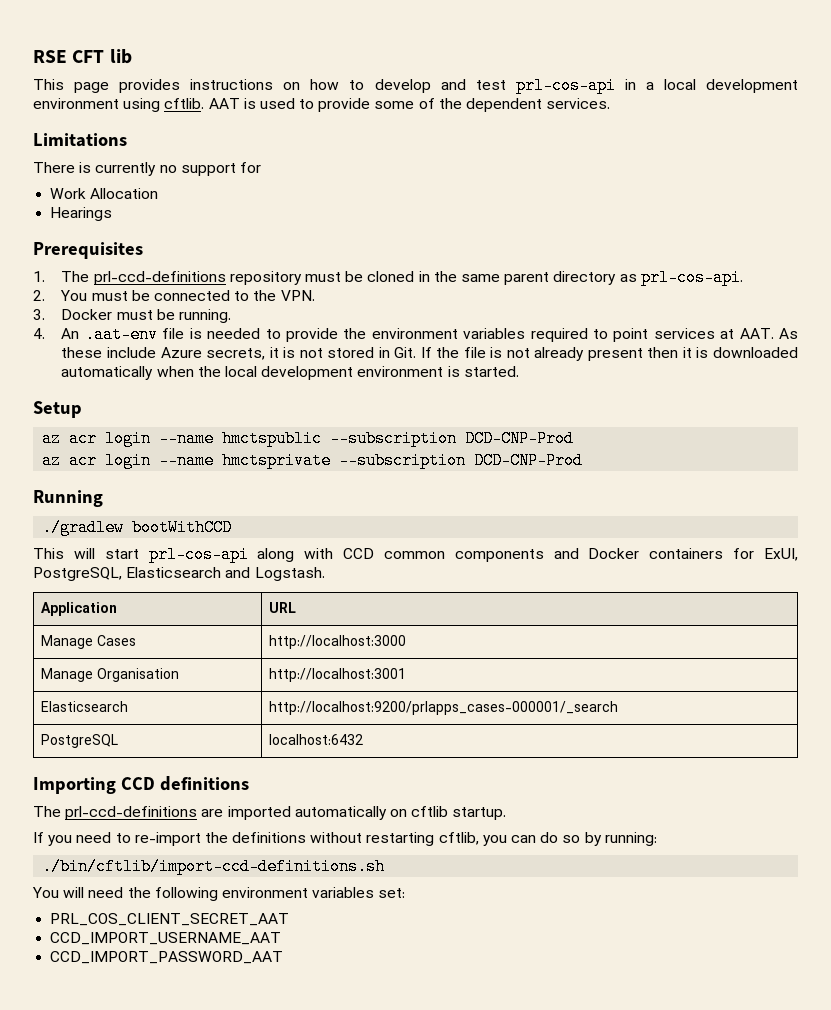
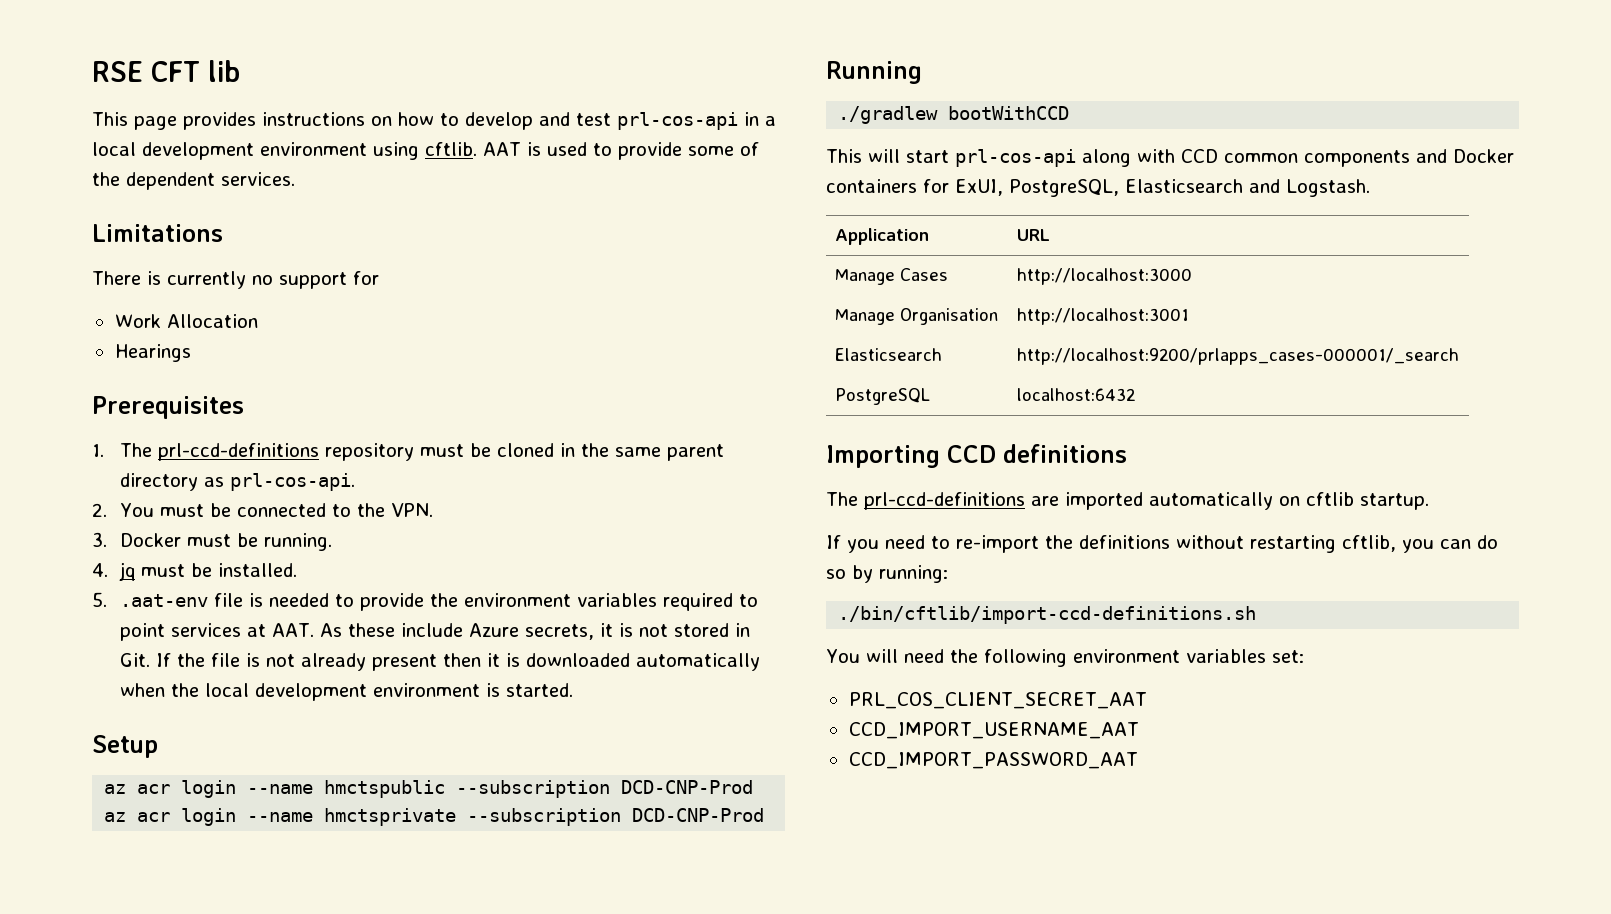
[61,328,80,339] An -> [118,562,297,581] [92,592,107,607] jq must be installed. // 5.

